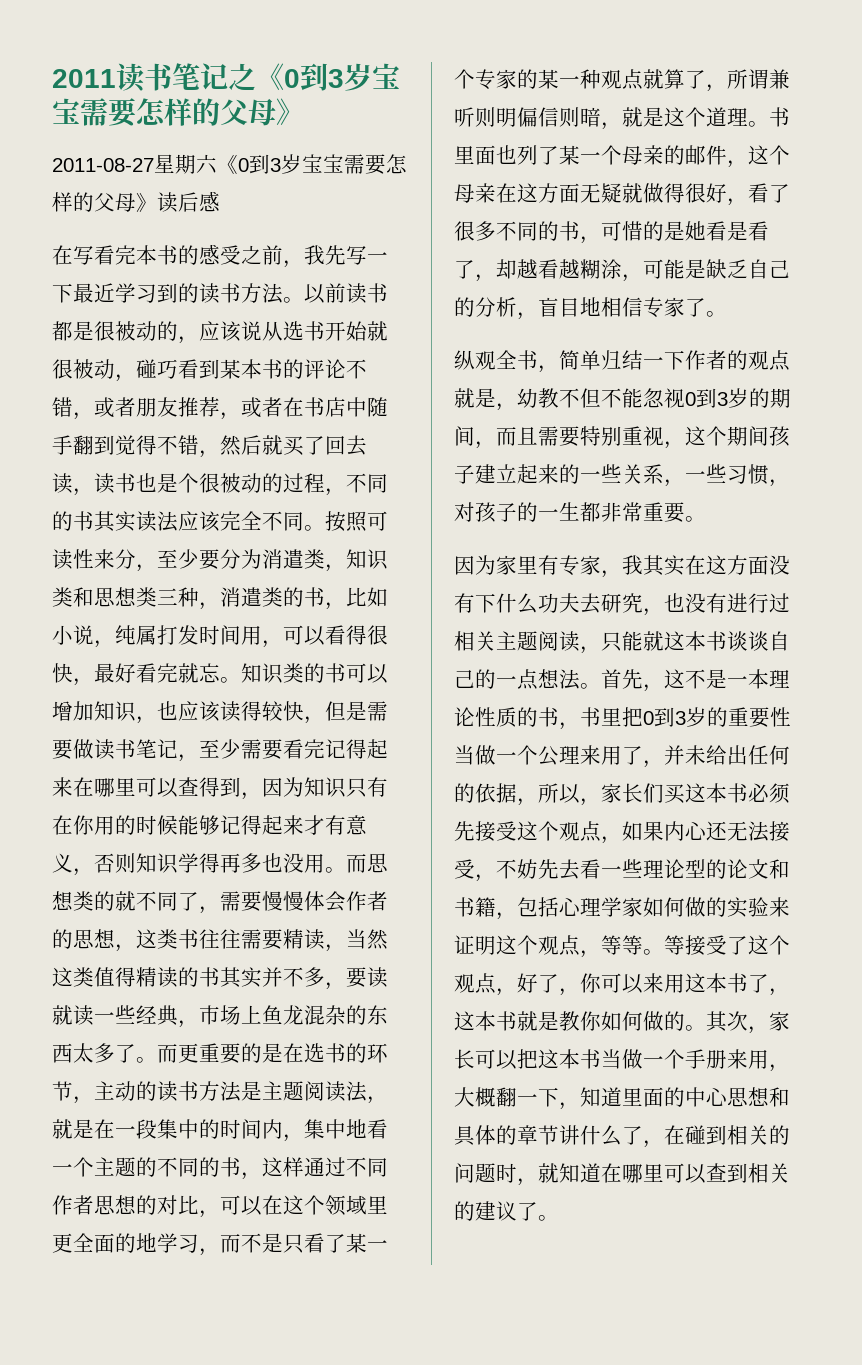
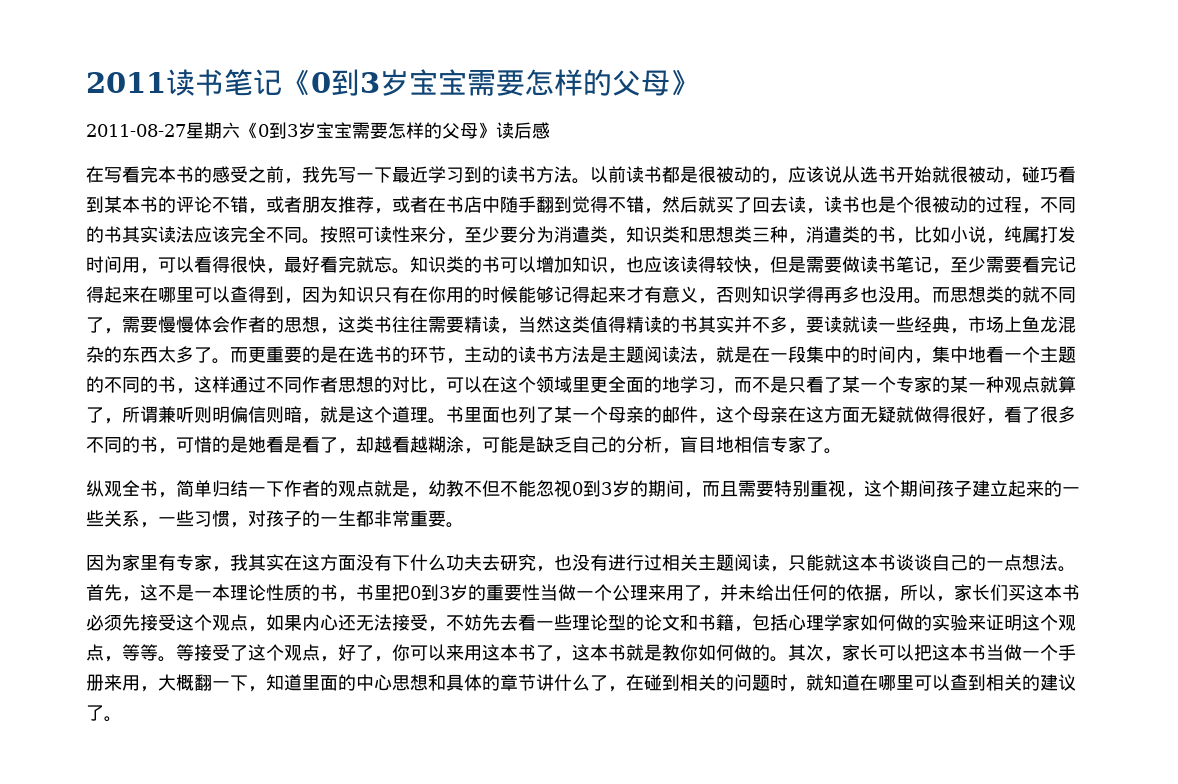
[228,63,256,90] 之 -> (282, 82) none

